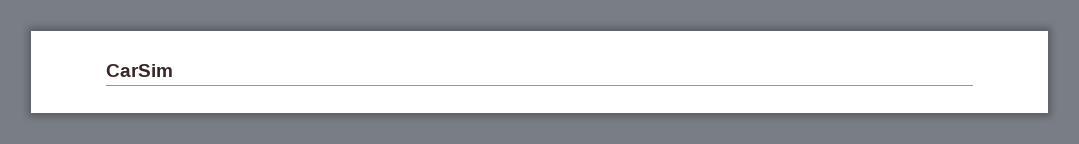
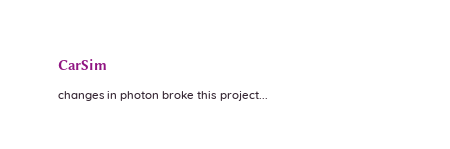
(173, 70) none -> [58,91,268,101] // changes in photon broke this project...

